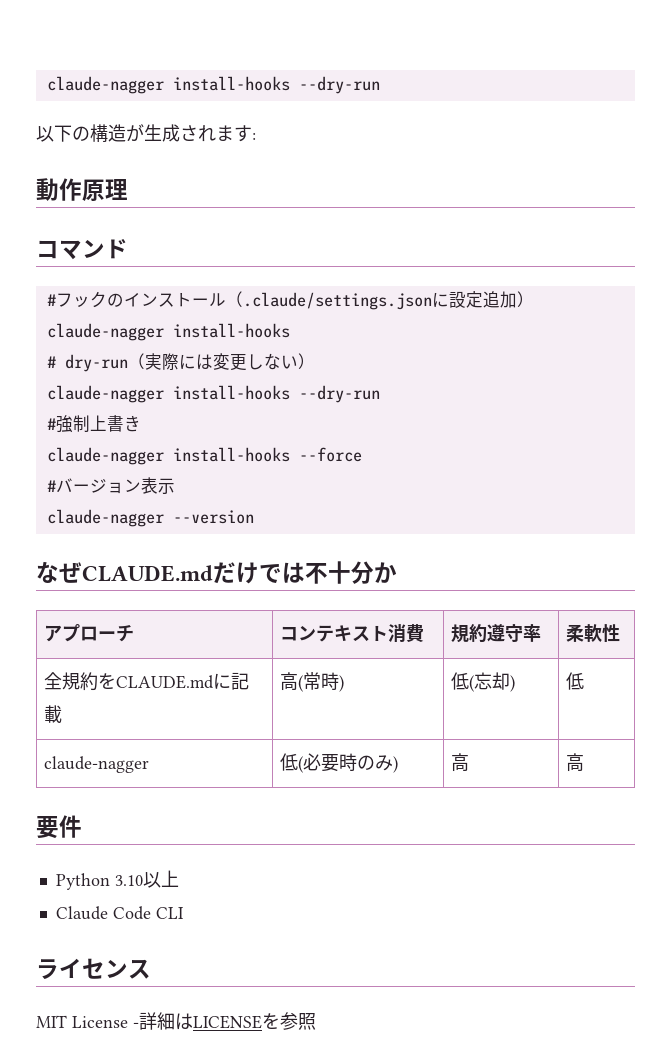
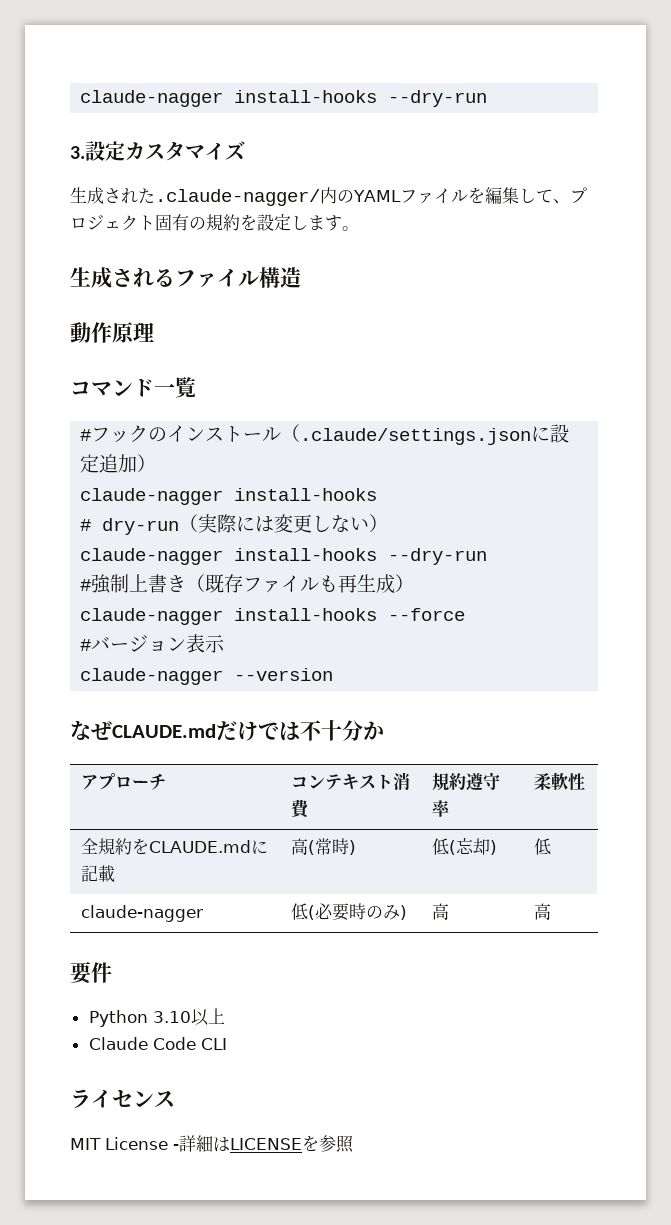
[46,76,380,94] [36,124,256,142] claude-nagger install-hooks --dry-run // 以下の構造が生成されます: -> [80,90,488,107] [70,141,245,161] [70,187,587,206] [70,214,359,231] [70,267,301,289] claude-nagger install-hooks --dry-run // 3.設定カスタマイズ // 生成された.claude-nagger/内のYAMLファイルを編集して、プロジェクト固有の規約を設定します。 // 生成されるファイル構造
(128, 249) none -> [154,377,196,398] 一覧
(141, 423) none -> [186,574,415,594] （既存ファイルも再生成）

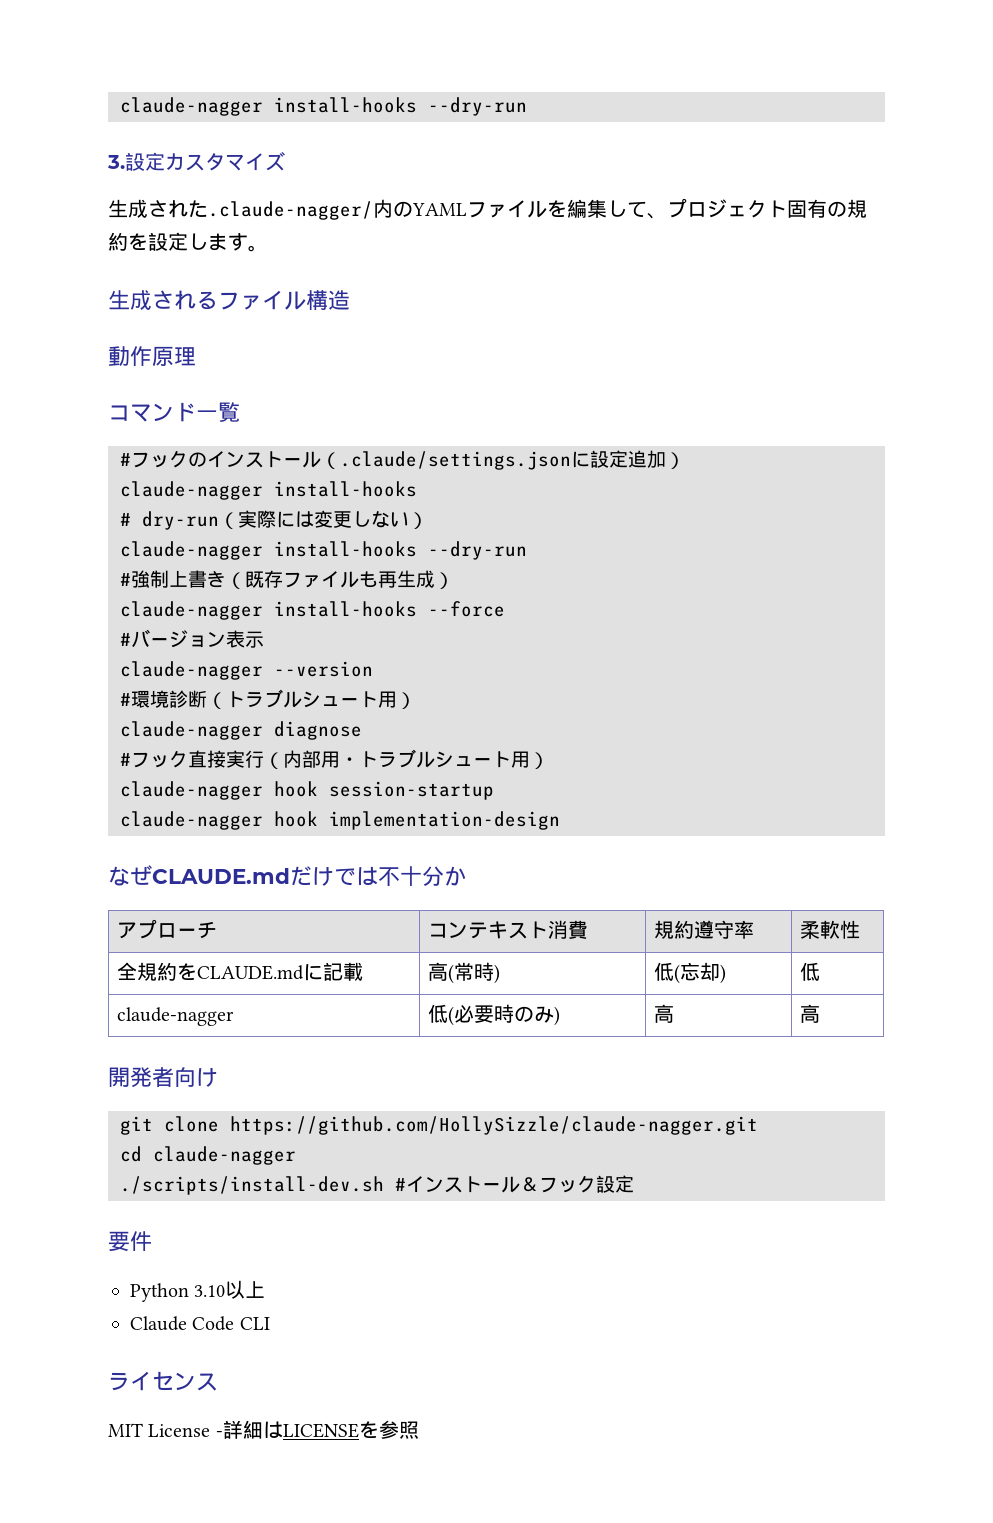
(334, 674) none -> [120,689,416,709] [120,721,362,740] [120,749,549,769] [120,781,494,800] [120,811,560,830] // #環境診断（トラブルシュート用） // claude-nagger diagnose // #フック直接実行（内部用・トラブルシュート用） // claude-nagger hook session-startup // claude-nagger hook implementation-design
(551, 911) none -> [108,1067,218,1088] [120,1116,758,1135] [120,1146,296,1165] [120,1175,634,1195] // 開発者向け // git clone https://github.com/HollySizzle/claude-nagger.git // cd claude-nagger // ./scripts/install-dev.sh #インストール＆フック設定

